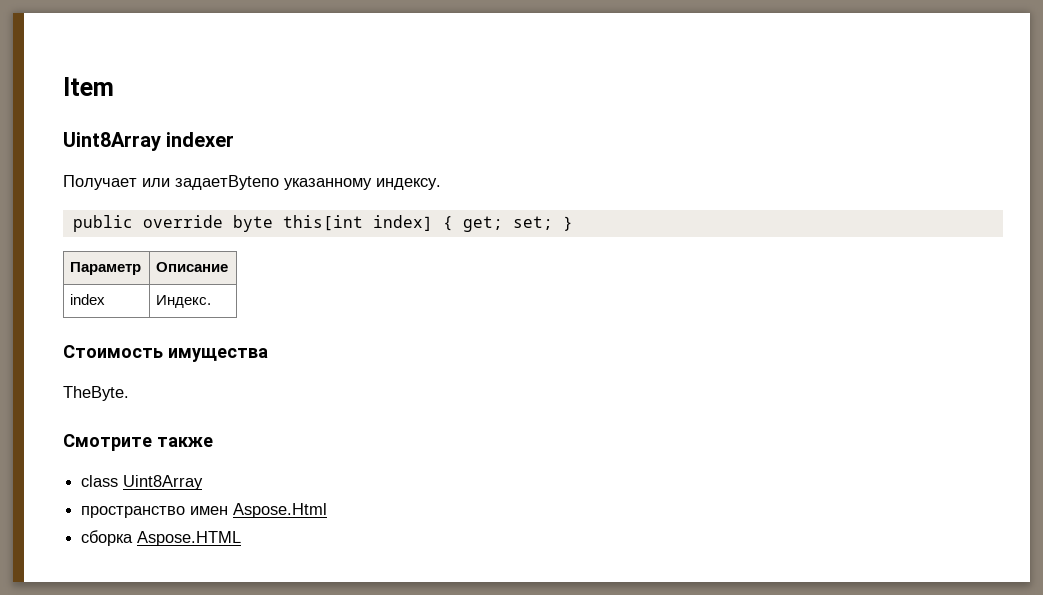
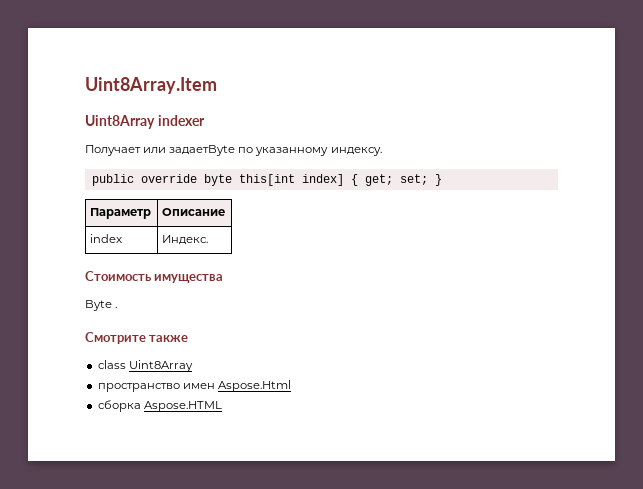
[63,77,114,96] Item -> [85,77,217,94] Uint8Array.Item
[175,175,279,190] задаетByteпо -> [169,145,254,156] задаетByte по
[63,386,129,401] TheByte. -> [85,300,118,311] Byte .

